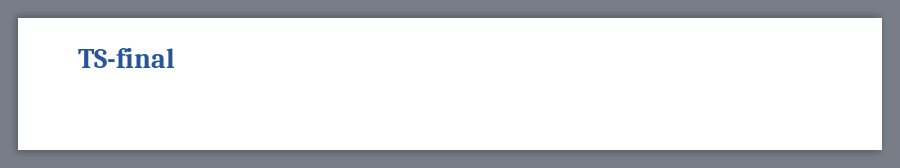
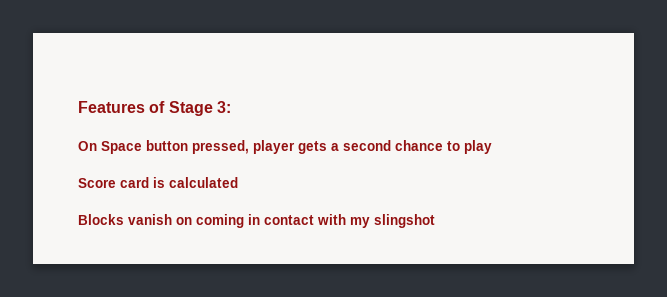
[78,48,175,68] TS-final -> [78,101,231,116] [78,140,492,154] [78,177,238,188] [78,214,435,228] Features of Stage 3: // On Space button pressed, player gets a second chance to play // Score card is calculated // Blocks vanish on coming in contact with my slingshot

